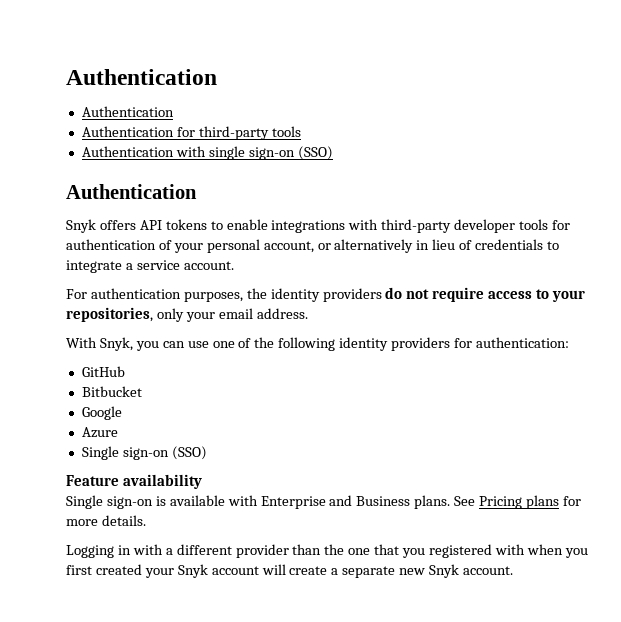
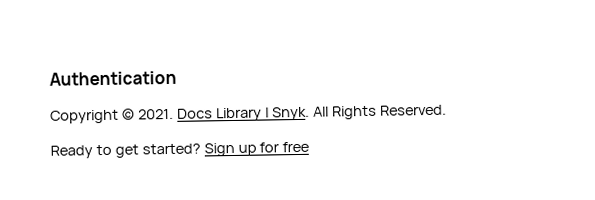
[66,69,217,85] [81,106,174,117] [81,126,301,140] [81,146,333,160] [66,184,197,199] [66,219,571,233] [66,239,560,253] [66,260,234,273] [66,287,586,302] [66,307,308,322] [66,337,569,351] [81,366,125,377] [81,386,142,397] [81,406,122,420] [81,427,118,438] [81,446,207,460] [66,474,202,489] [66,495,581,509] [66,515,146,526] [66,544,588,558] [66,564,514,578] Authentication // Authentication // Authentication for third-party tools // Authentication with single sign-on (SSO) // Authentication // Snyk offers API tokens to enable integrations with third-party developer tools for authentication of your personal account, or alternatively in lieu of credentials to integrate a service account. // For authentication purposes, the identity providers do not require access to your repositories, only your email address. // With Snyk, you can use one of the following identity providers for authentication: // GitHub // Bitbucket // Google // Azure // Single sign-on (SSO) // Feature availability // Single sign-on is available with Enterprise and Business plans. See Pricing plans for more details. // Logging in with a different provider than the one that you registered with when you first created your Snyk account will create a separate new Snyk account. -> [49,70,177,86] [50,104,448,124] [50,141,310,159] Authentication // Copyright © 2021. Docs Library | Snyk. All Rights Reserved. // Ready to get started? Sign up for free

